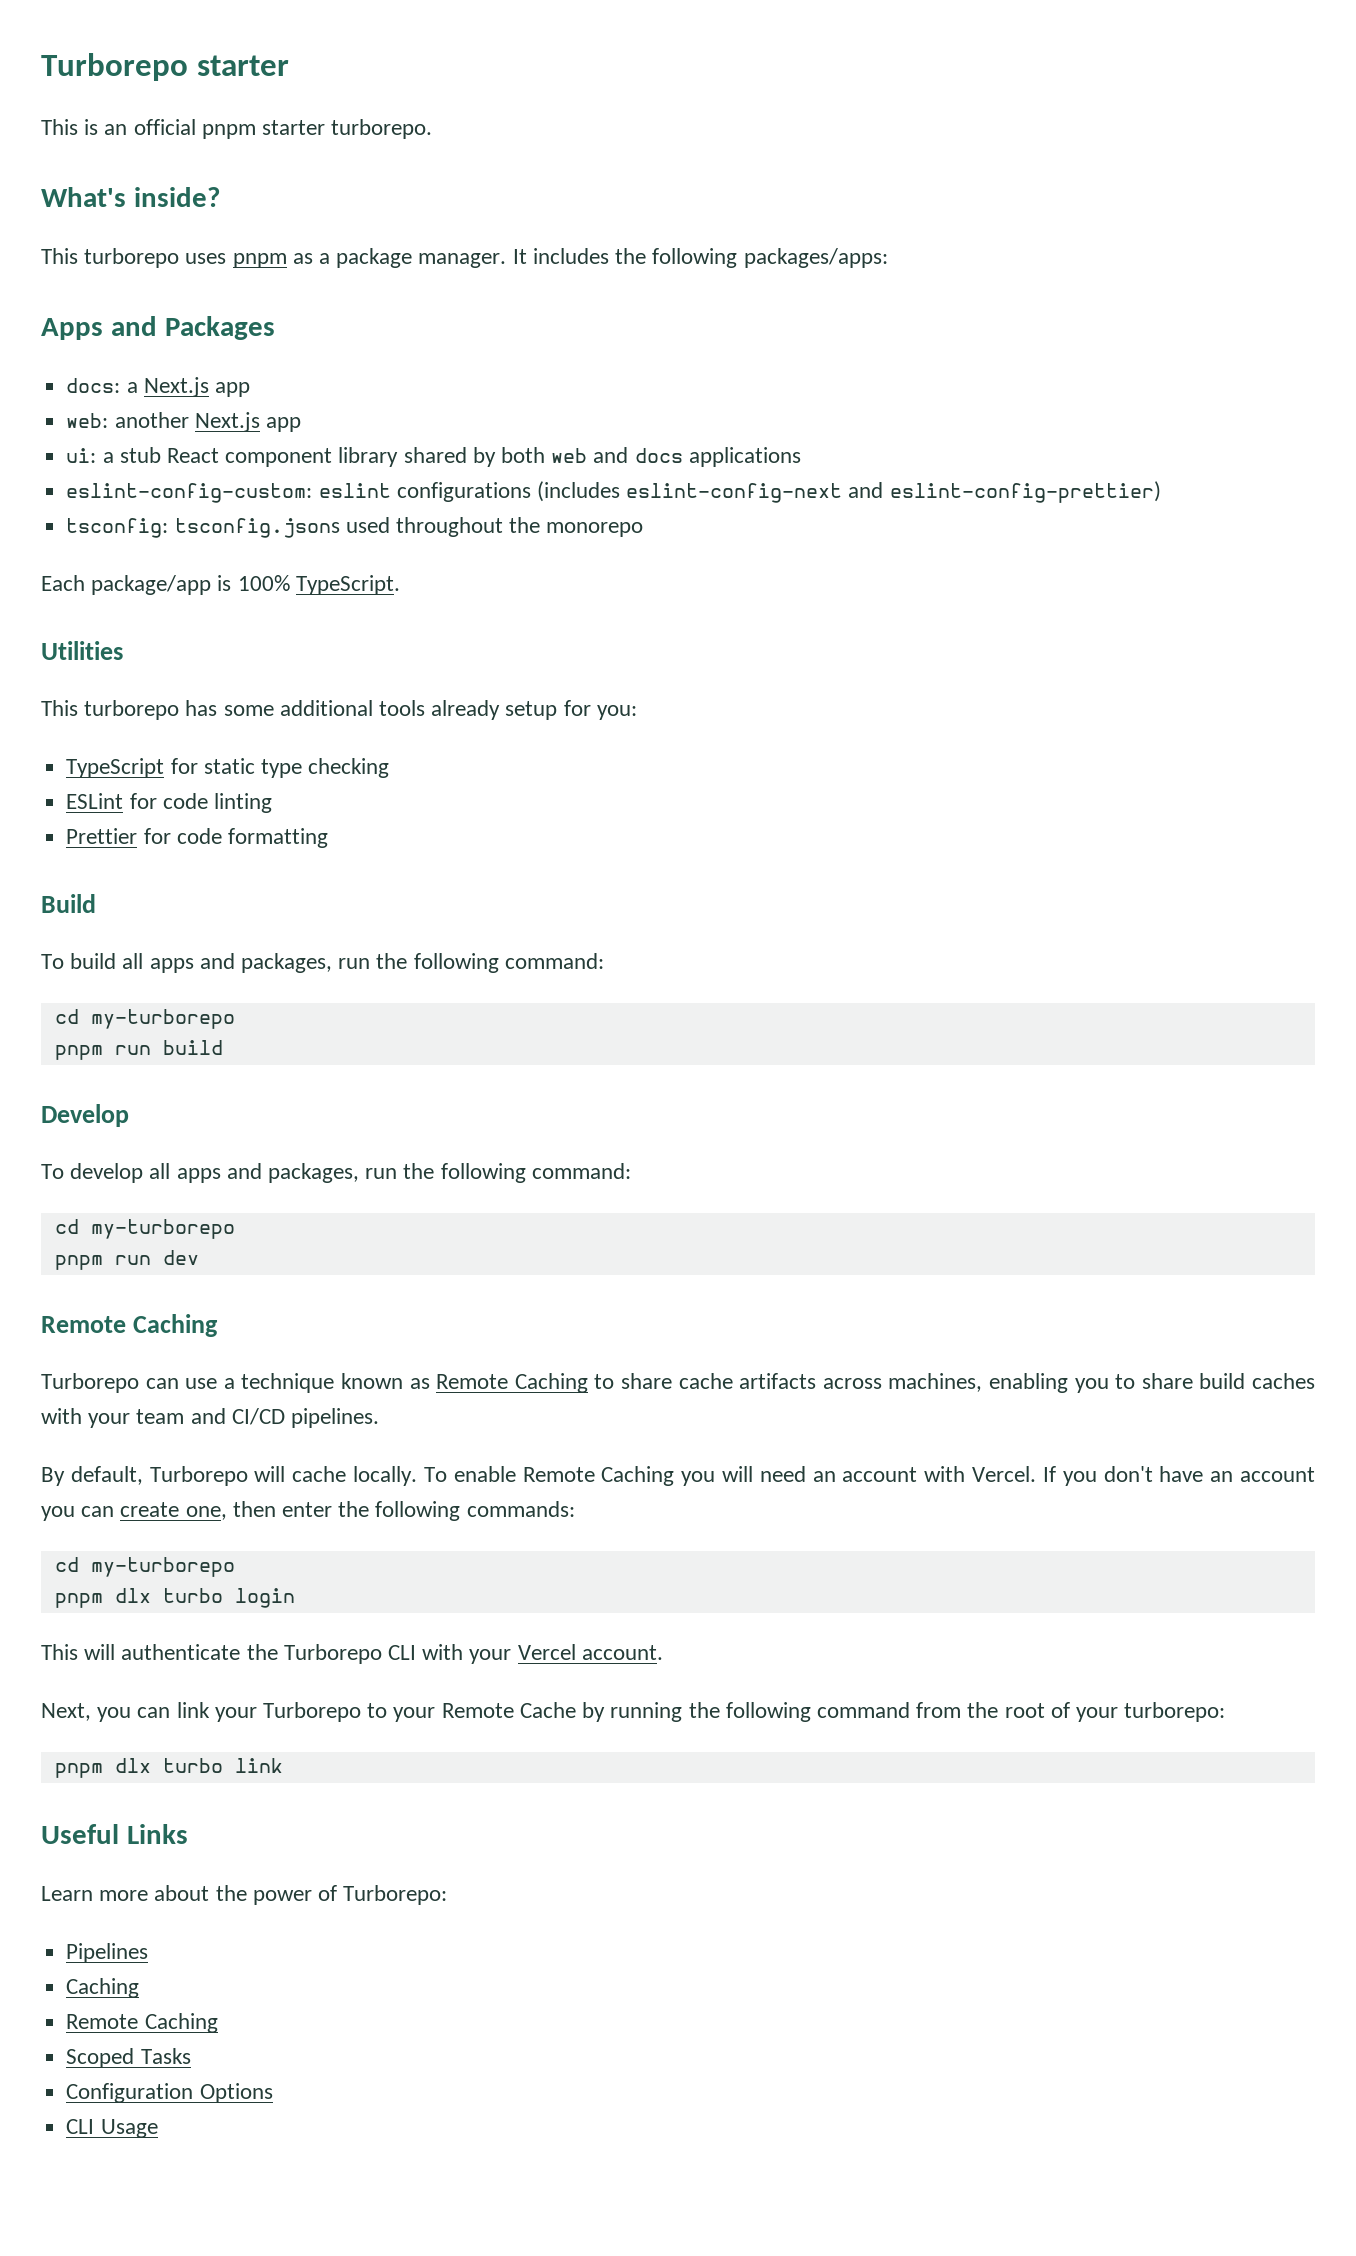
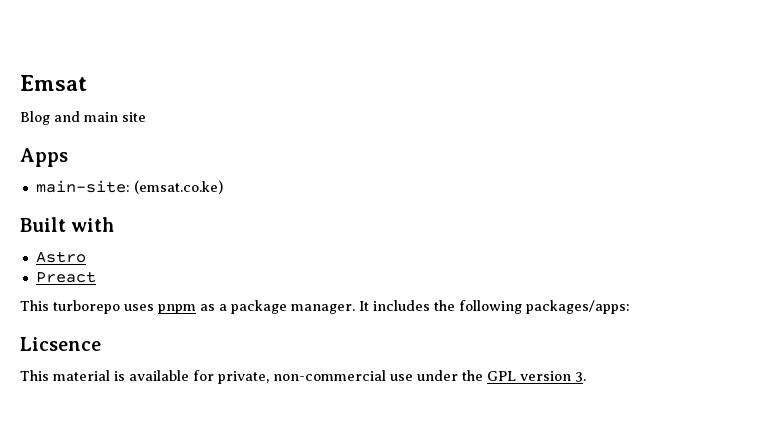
[41,53,289,81] [41,119,433,139] [41,187,220,207] Turborepo starter // This is an official pnpm starter turborepo. // What's inside? -> [20,75,87,91] [20,111,146,125] [20,148,68,167] [35,180,223,194] [20,217,115,232] [35,251,86,263] [35,271,96,283] Emsat // Blog and main site // Apps // main-site: (emsat.co.ke) // Built with // Astro // Preact
[41,316,275,340] [66,377,250,397] [66,412,301,432] [66,447,801,467] [66,481,1161,503] [66,517,644,538] [41,575,400,595] [41,641,123,660] [41,700,637,720] [66,758,390,778] [66,793,272,813] [66,828,328,848] [41,894,96,913] [41,953,604,973] [54,1009,235,1029] [54,1040,223,1060] [41,1104,129,1127] [41,1163,631,1183] [54,1219,235,1239] [54,1250,199,1270] [41,1314,219,1337] [41,1373,1315,1393] [41,1408,380,1428] [41,1466,1316,1486] [41,1501,575,1521] [54,1557,235,1577] [54,1588,295,1608] [41,1644,663,1664] [41,1702,1226,1722] [54,1758,283,1778] [41,1824,188,1844] [41,1885,448,1905] [66,1943,149,1963] [66,1978,140,1998] [66,2013,218,2033] [66,2048,191,2068] [66,2083,273,2103] [66,2119,158,2138] Apps and Packages // docs: a Next.js app // web: another Next.js app // ui: a stub React component library shared by both web and docs applications // eslint-config-custom: eslint configurations (includes eslint-config-next and eslint-config-prettier) // tsconfig: tsconfig.jsons used throughout the monorepo // Each package/app is 100% TypeScript. // Utilities // This turborepo has some additional tools already setup for you: // TypeScript for static type checking // ESLint for code linting // Prettier for code formatting // Build // To build all apps and packages, run the following command: // cd my-turborepo // pnpm run build // Develop // To develop all apps and packages, run the following command: // cd my-turborepo // pnpm run dev // Remote Caching // Turborepo can use a technique known as Remote Caching to share cache artifacts across machines, enabling you to share build caches with your team and CI/CD pipelines. // By default, Turborepo will cache locally. To enable Remote Caching you will need an account with Vercel. If you don't have an account you can create one, then enter the following commands: // cd my-turborepo // pnpm dlx turbo login // This will authenticate the Turborepo CLI with your Vercel account. // Next, you can link your Turborepo to your Remote Cache by running the following command from the root of your turborepo: // pnpm dlx turbo link // Useful Links // Learn more about the power of Turborepo: // Pipelines // Caching // Remote Caching // Scoped Tasks // Configuration Options // CLI Usage -> [20,337,101,351] [20,370,586,384] Licsence // This material is available for private, non-commercial use under the GPL version 3.

